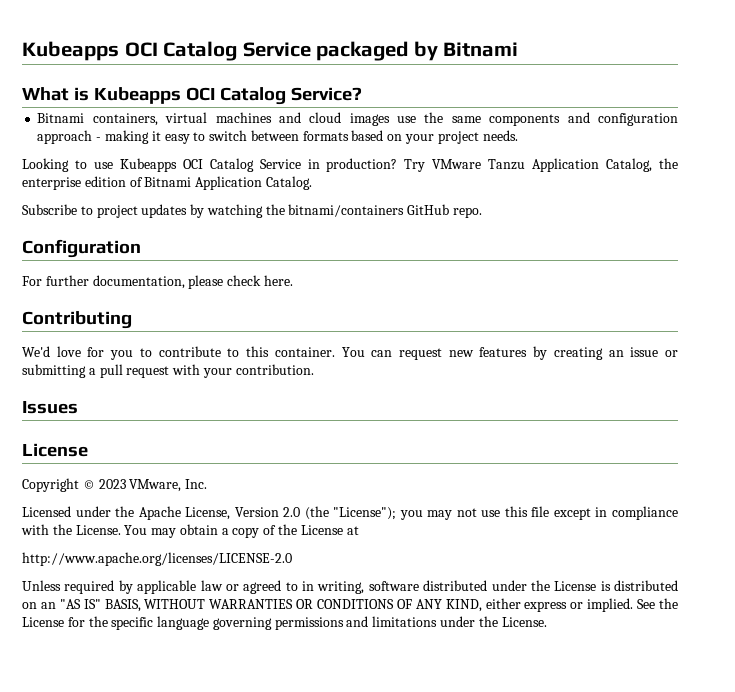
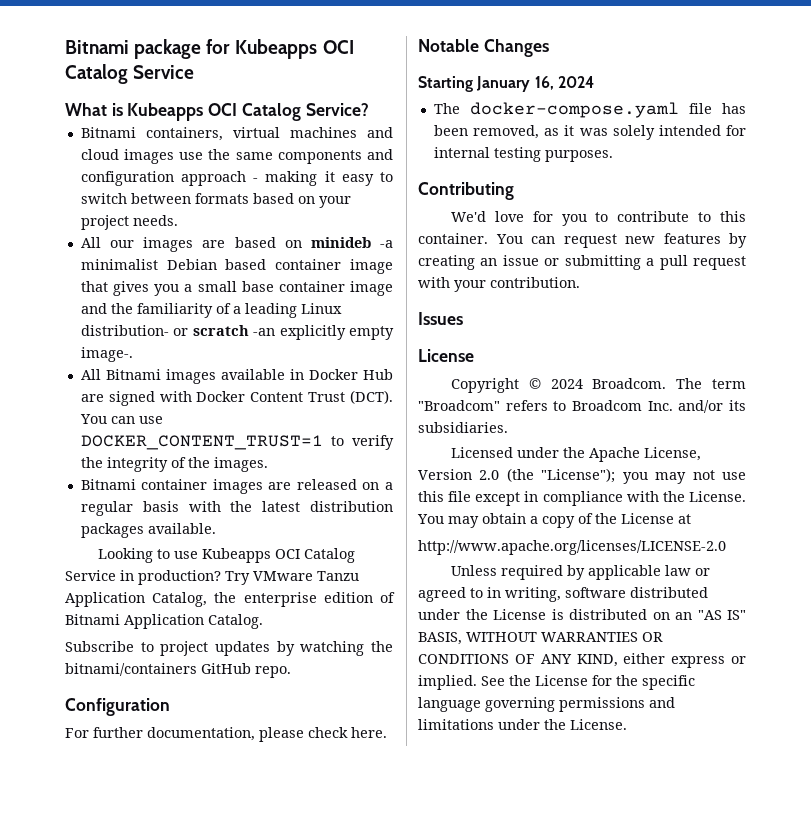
[22,41,519,61] Kubeapps OCI Catalog Service packaged by Bitnami -> [65,39,354,59] [65,64,195,84] Bitnami package for Kubeapps OCI Catalog Service
(518, 135) none -> [80,237,393,252] [80,259,393,274] [80,281,393,296] [80,303,342,318] [80,325,394,340] [80,347,133,362] [80,369,393,384] [80,390,393,406] [79,414,163,424] [80,435,394,450] [80,457,268,472] [80,479,393,494] [80,501,393,516] [80,523,216,538] // All our images are based on minideb -a minimalist Debian based container image that gives you a small base container image and the familiarity of a leading Linux distribution- or scratch -an explicitly empty image-. // All Bitnami images available in Docker Hub are signed with Docker Content Trust (DCT). You can use DOCKER_CONTENT_TRUST=1 to verify the integrity of the images. // Bitnami container images are released on a regular basis with the latest distribution packages available.
(293, 280) none -> [418,39,549,57] [418,76,594,92] [433,102,746,118] [433,125,746,140] [433,147,613,162] // Notable Changes // Starting January 16, 2024 // The docker-compose.yaml file has been removed, as it was solely intended for internal testing purposes.
[98,479,208,492] 2023 VMware, Inc. -> [550,378,746,389] [418,400,746,413] [418,422,508,433] 2024 Broadcom. The term "Broadcom" refers to Broadcom Inc. and/or its subsidiaries.

